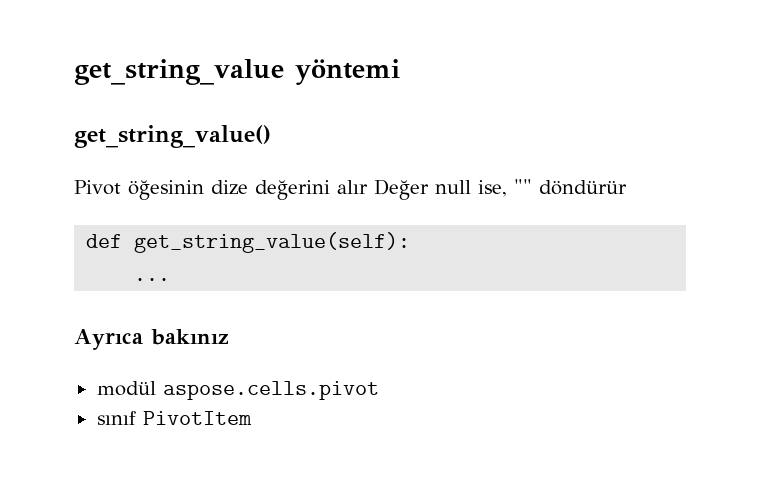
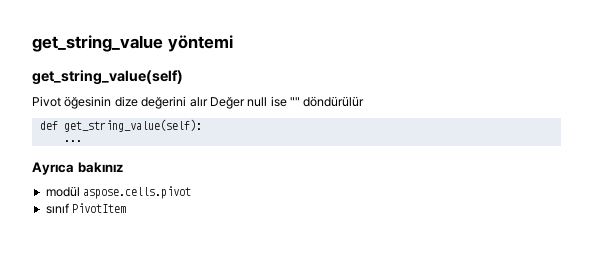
[74,125,271,148] get_string_value() -> [32,70,183,85] get_string_value(self)
[478,179,627,197] ise, "" döndürür -> [270,96,365,107] ise "" döndürülür

